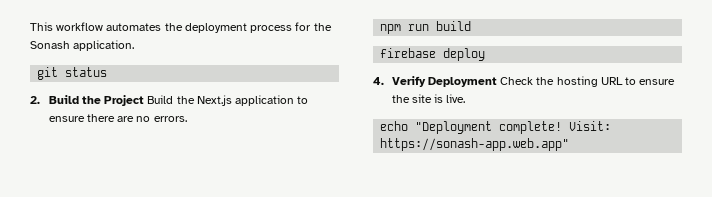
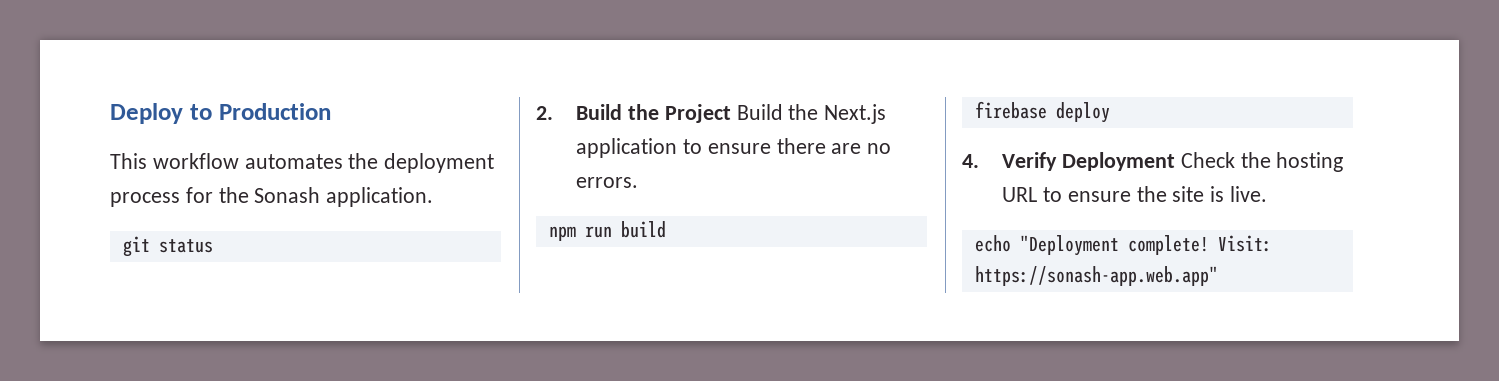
(30, 26) none -> [110,103,331,124] Deploy to Production //

